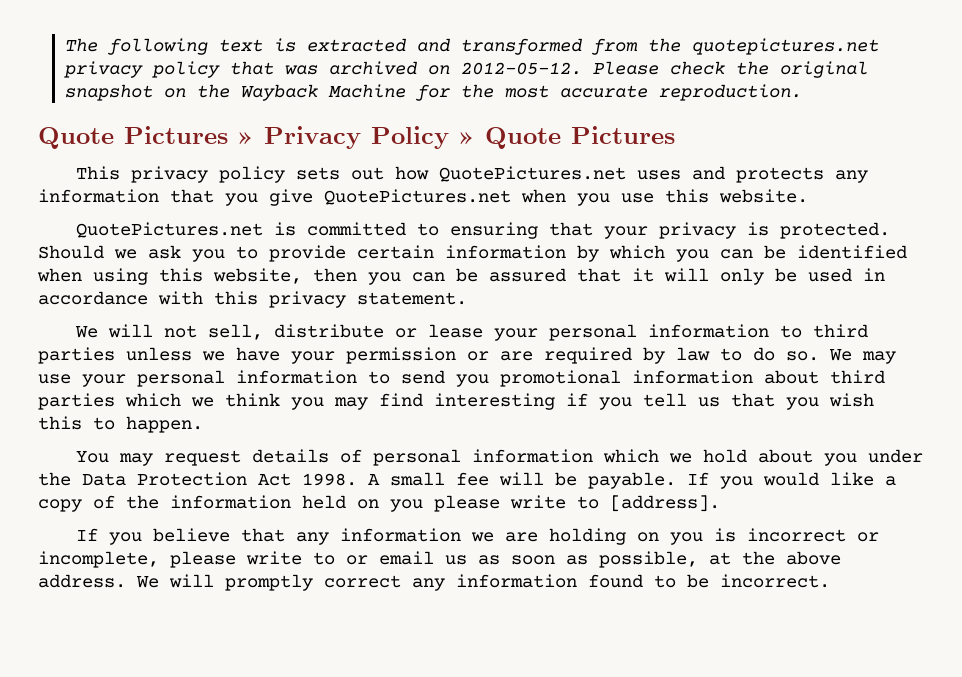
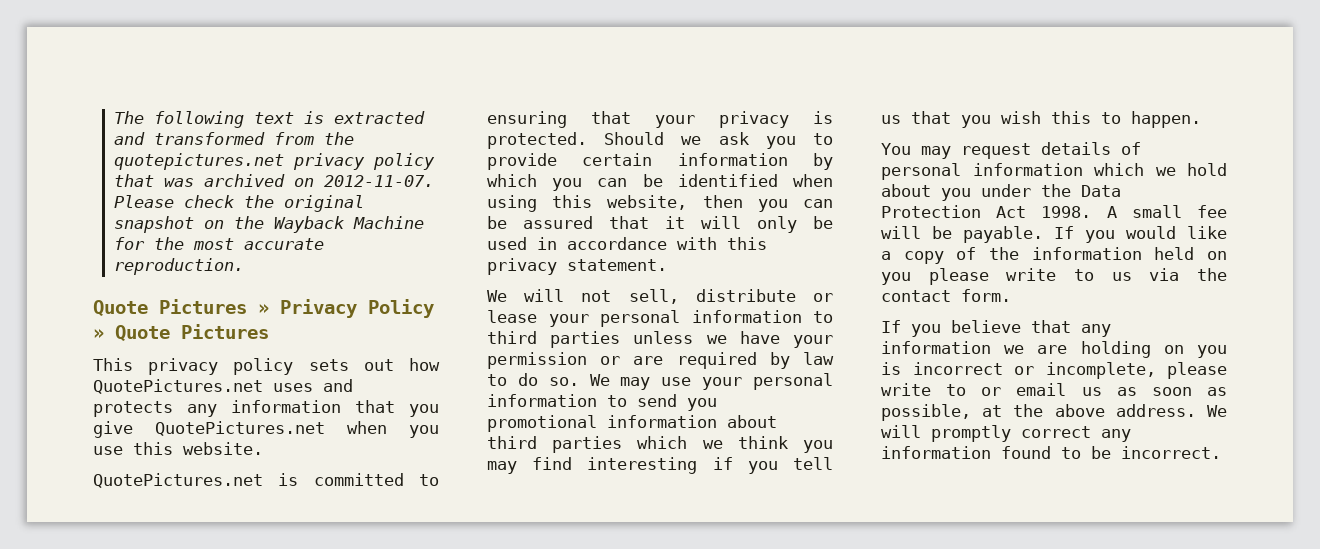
[461,62,583,75] 2012-05-12. -> [323,175,434,187] 2012-11-07.
[610,495,720,512] [address]. -> [1111,268,1227,281] [881,289,1011,302] us via the contact form.

